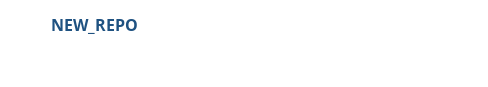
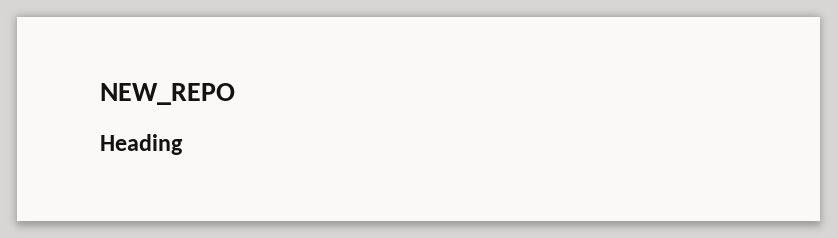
(138, 26) none -> [100,134,183,155] // Heading

